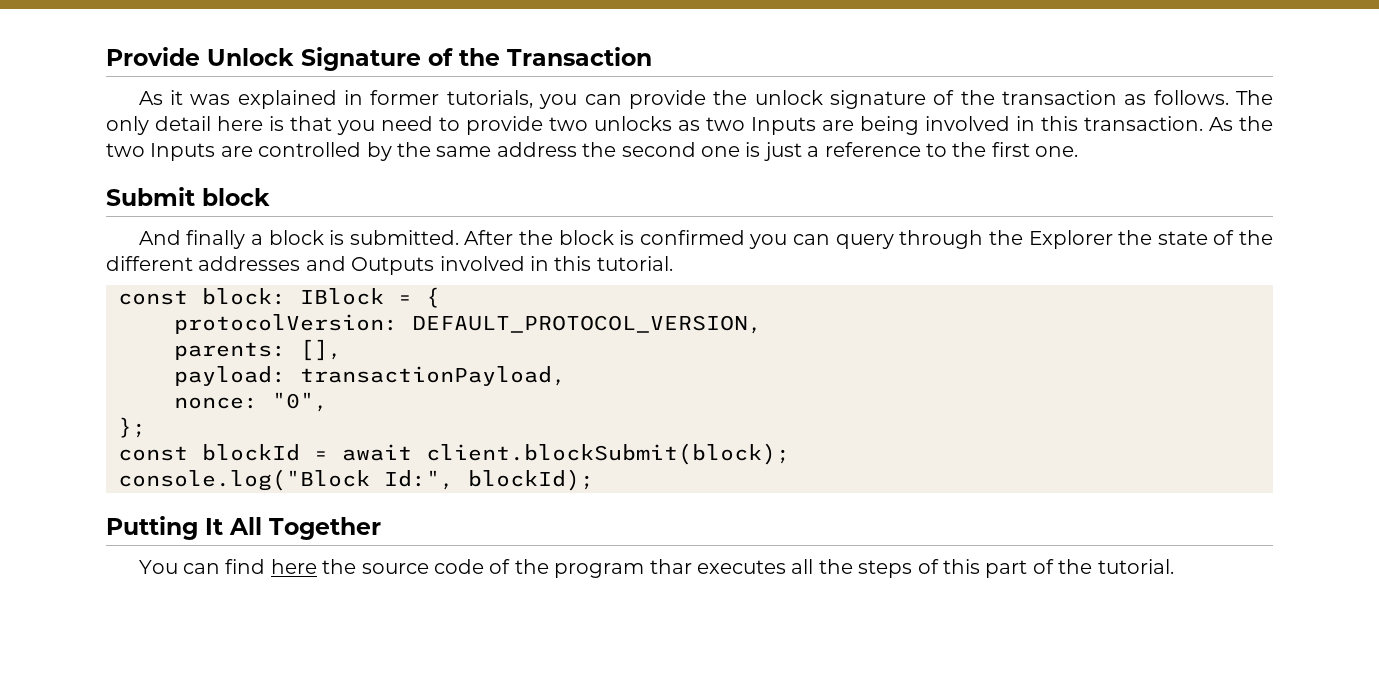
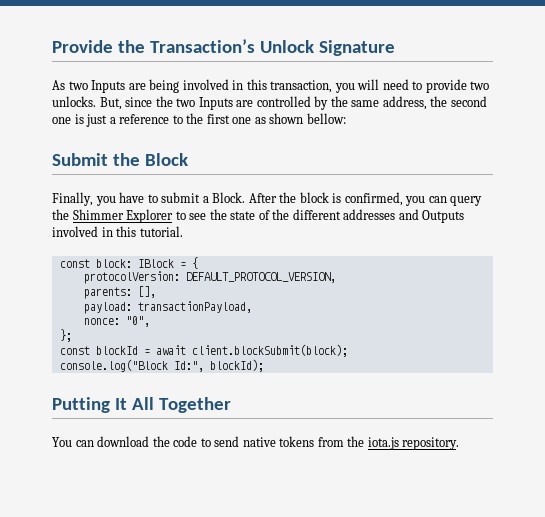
(200, 56) none -> [117,39,255,53] the Transaction’s
[428,47,652,66] [138,90,1273,109] [106,116,700,135] of the Transaction // As it was explained in former tutorials, you can provide the unlock signature of the transaction as follows. The only detail here is that you need to provide two unlocks as -> [52,80,65,90] // As
[1084,116,1233,131] transaction. As -> [270,79,490,93] [52,96,153,110] transaction, you will need to provide two unlocks. But, since
[496,142,577,157] address -> [382,96,427,110] address,
[1035,146,1079,157] [106,187,270,206] [138,230,459,249] one. // Submit block // And finally a block is submitted. -> [232,113,346,124] [52,153,188,166] [52,192,246,206] one as shown bellow: // Submit the Block // Finally, you have to submit a Block.
[639,230,745,245] confirmed -> [344,192,403,206] confirmed,
[899,230,1113,249] through the Explorer -> [52,209,207,223] the Shimmer Explorer to see
[225,559,1174,578] find here the source code of the program thar executes all the steps of this part of the tutorial. -> [97,436,460,450] download the code to send native tokens from the iota.js repository.

